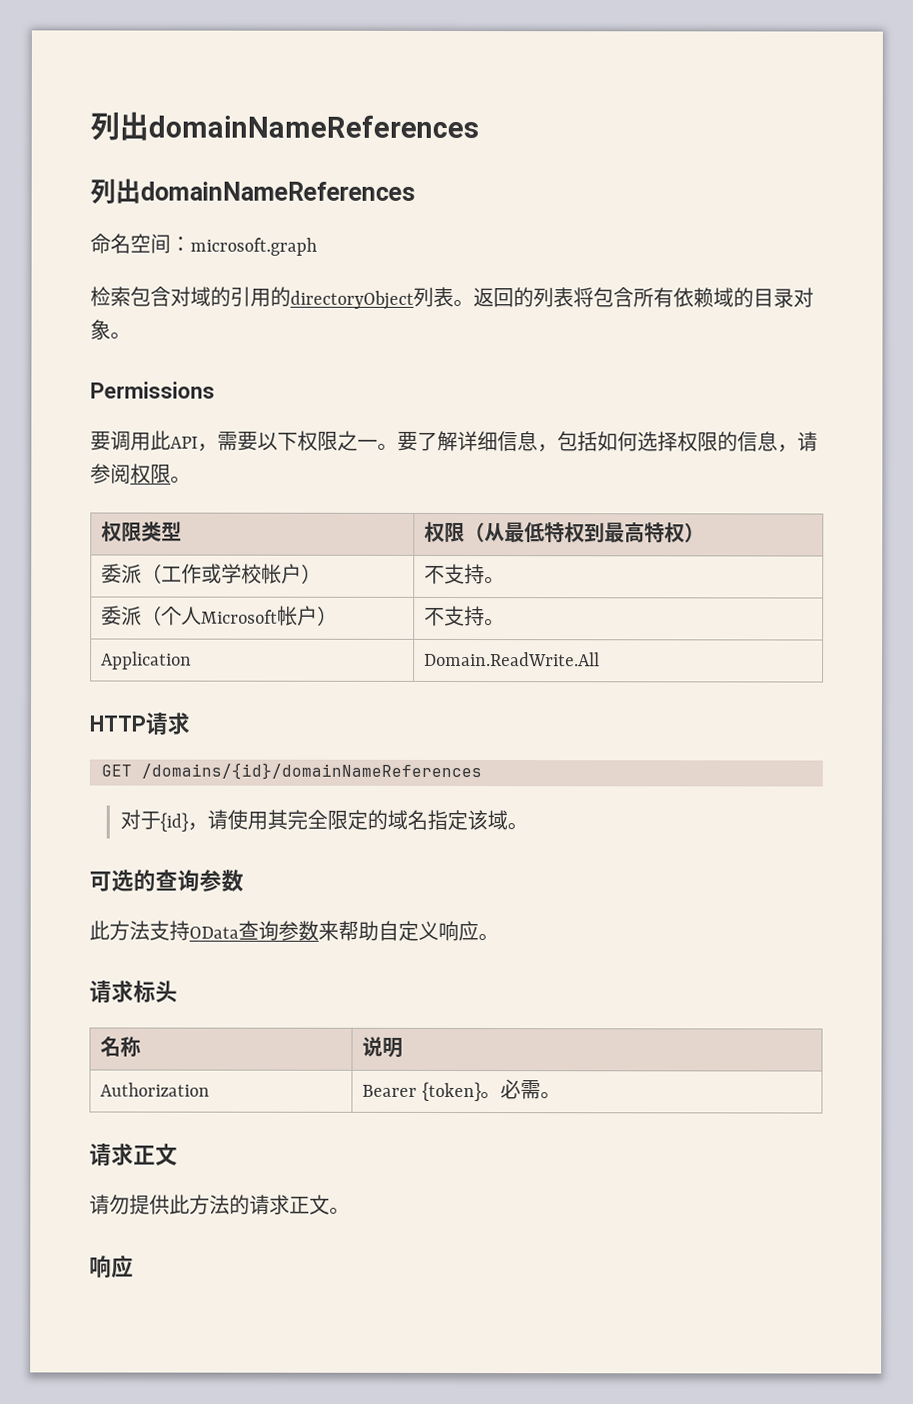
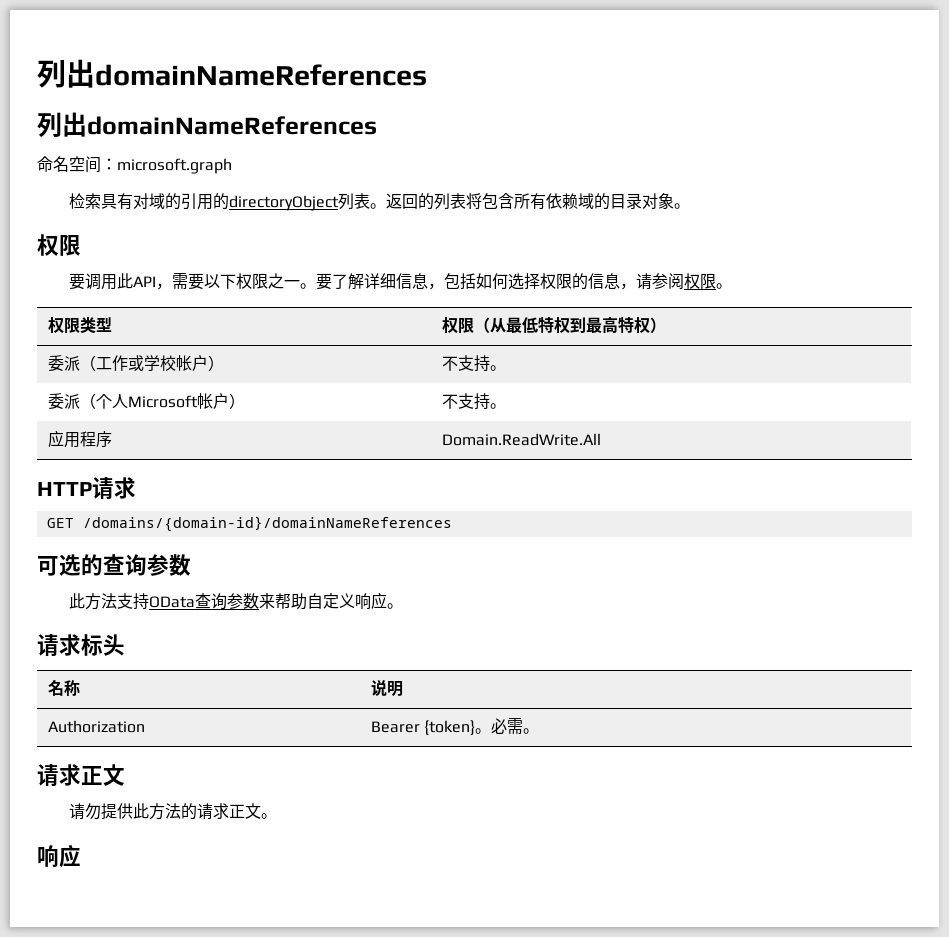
[130,286,171,307] 包含 -> [101,193,134,210] 具有
[90,381,215,399] Permissions -> [37,234,81,256] 权限
[101,651,193,670] Application -> [47,430,112,448] 应用程序
[141,762,482,781] [119,809,528,832] /domains/{id}/domainNameReferences // 对于{id}，请使用其完全限定的域名指定该域。 -> [82,516,452,532] /domains/{domain-id}/domainNameReferences

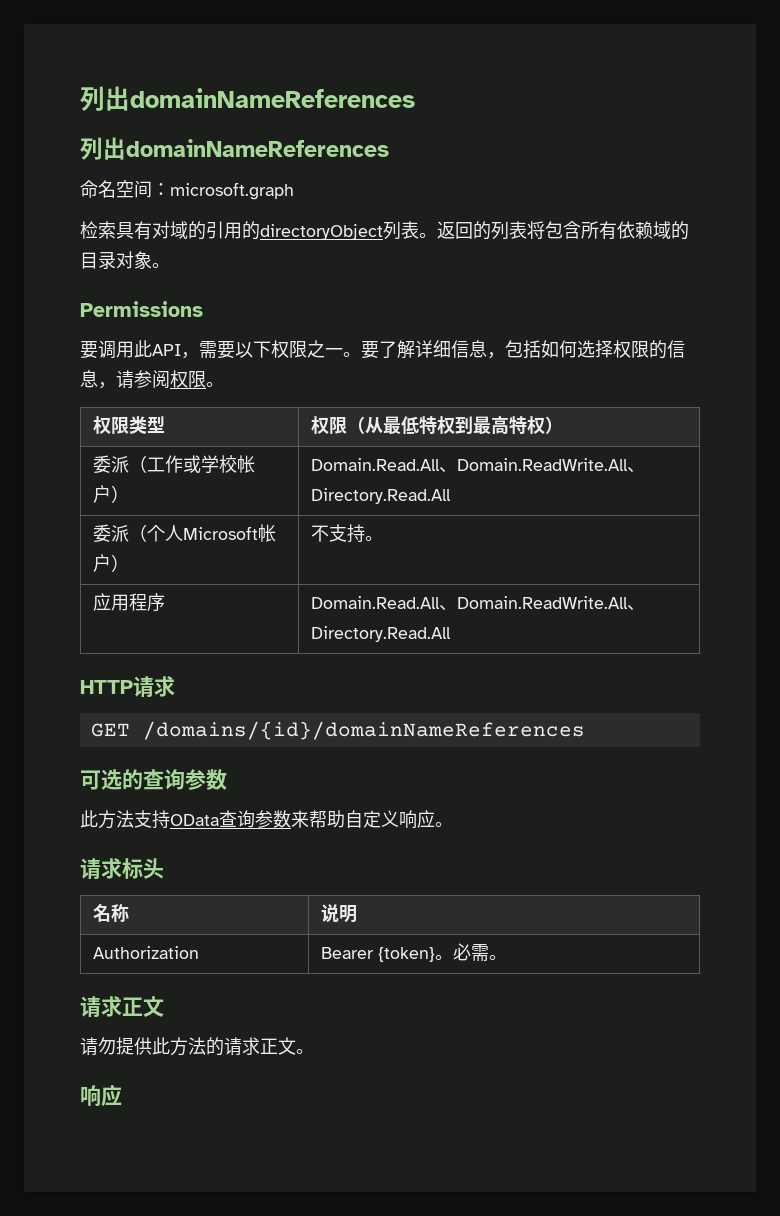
[37,234,81,256] 权限 -> [80,301,203,317] Permissions
[441,355,506,372] 不支持。 -> [311,458,646,473] [311,488,452,504] Domain.Read.All、Domain.ReadWrite.All、Directory.Read.All
[441,433,601,446] Domain.ReadWrite.All -> [311,596,646,611] [311,626,452,642] Domain.Read.All、Domain.ReadWrite.All、Directory.Read.All
[82,516,452,532] /domains/{domain-id}/domainNameReferences -> [142,721,585,740] /domains/{id}/domainNameReferences

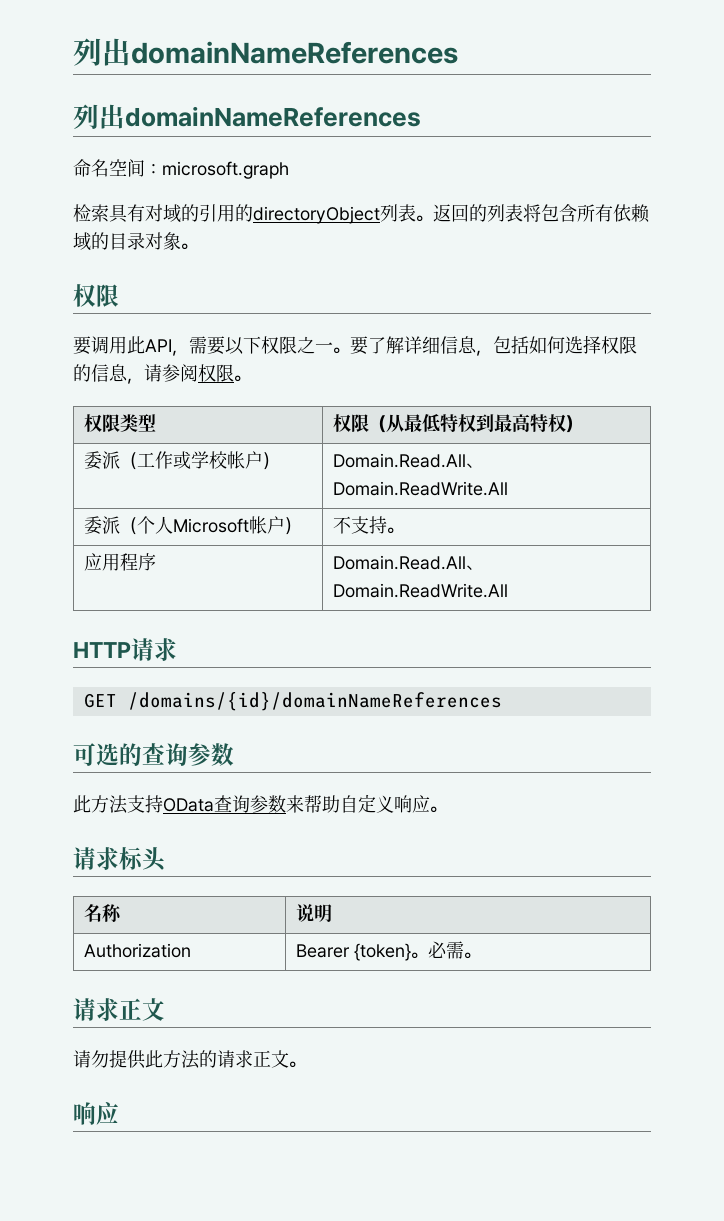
[80,301,203,317] Permissions -> [73,284,119,307] 权限
[627,467,646,473] [311,488,452,504] 、Directory.Read.All -> (508, 488) none
[627,605,646,611] [311,626,452,642] 、Directory.Read.All -> (508, 590) none

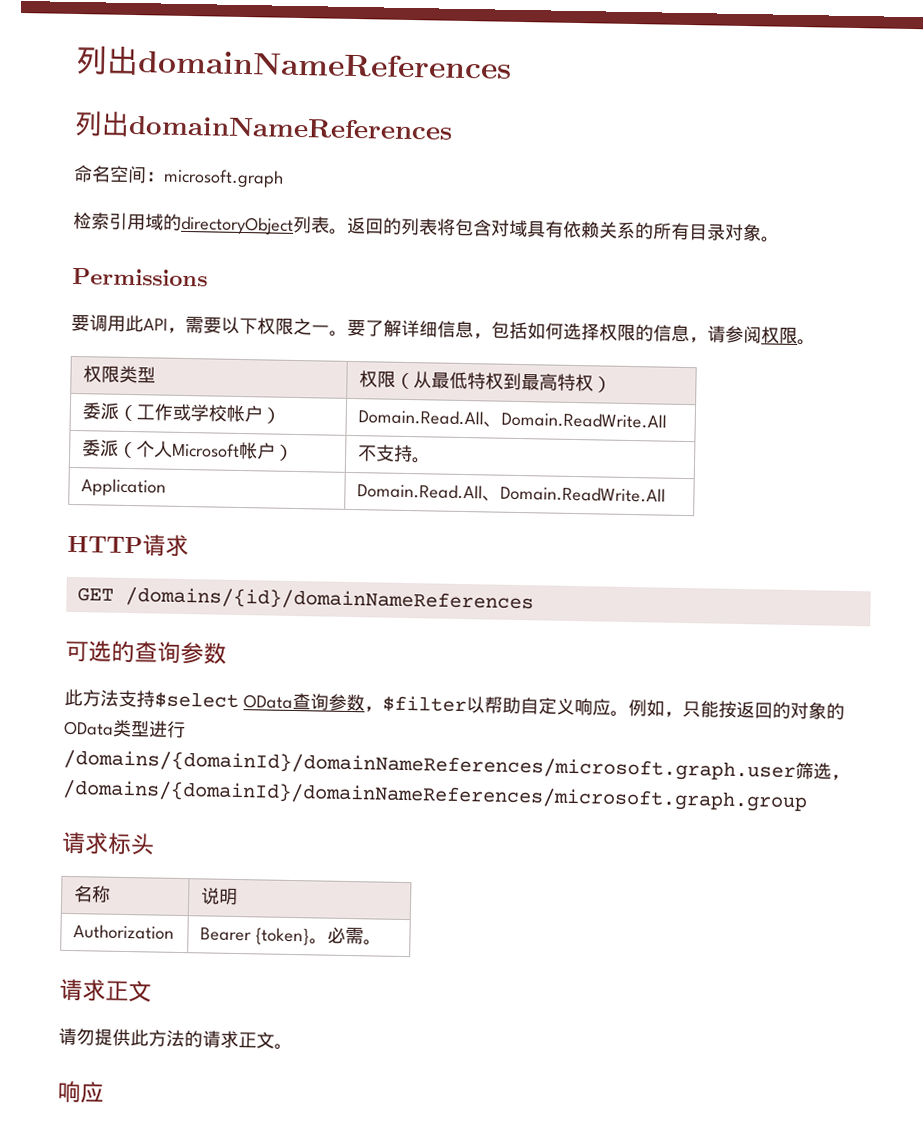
[109,204,235,223] 具有对域的引用 -> [109,212,164,231] 引用域
[577,204,650,223] [73,232,109,251] 所有依赖域的 -> [491,219,690,241] 对域具有依赖关系的所有
[73,284,119,307] 权限 -> [72,267,208,287] Permissions
[83,553,156,571] 应用程序 -> [81,478,167,497] Application
(163, 804) none -> [154,691,239,710] $select
[286,795,304,813] 来 -> [363,695,485,714] ，$filter以
(447, 809) none -> [627,699,845,720] [64,719,186,739] [63,749,850,783] [62,779,808,813] 例如，只能按返回的对象的OData类型进行/domains/{domainId}/domainNameReferences/microsoft.graph.user筛选，/domains/{domainId}/domainNameReferences/microsoft.graph.group

